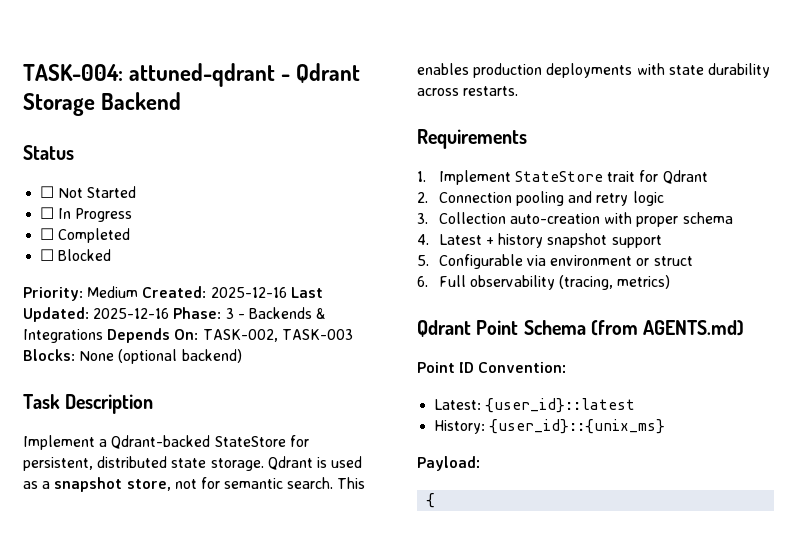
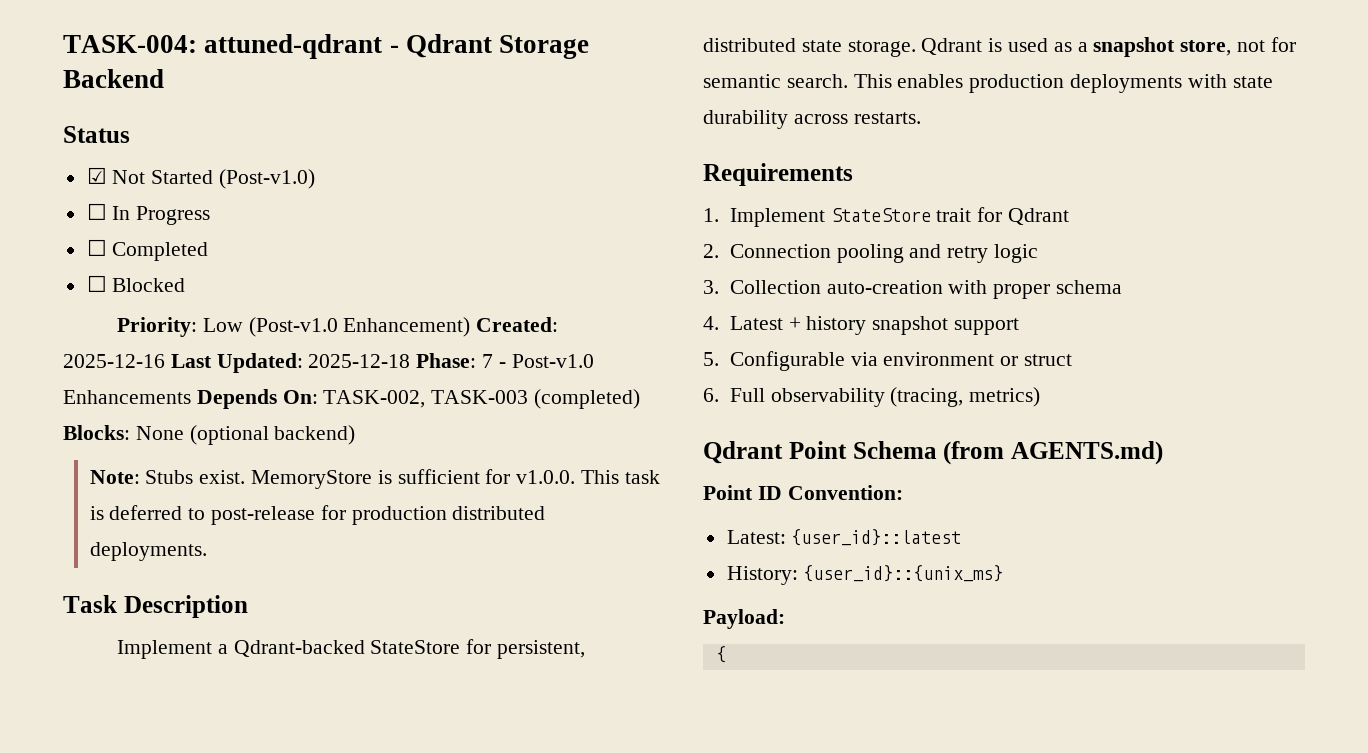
[40,186,55,198] ☐ -> [86,167,107,184] ☑
(137, 192) none -> [219,169,316,189] (Post-v1.0)
[87,286,139,298] Medium -> [202,317,471,337] Low (Post-v1.0 Enhancement)
[93,307,327,319] [23,329,103,343] 2025-12-16 Phase: 3 - Backends & Integrations -> [308,353,594,368] [63,390,191,404] 2025-12-18 Phase: 7 - Post-v1.0 Enhancements
(353, 334) none -> [534,389,641,409] (completed)
(242, 356) none -> [89,469,660,489] [89,505,546,525] [89,542,207,561] // Note: Stubs exist. MemoryStore is sufficient for v1.0.0. This task is deferred to post-release for production distributed deployments.

